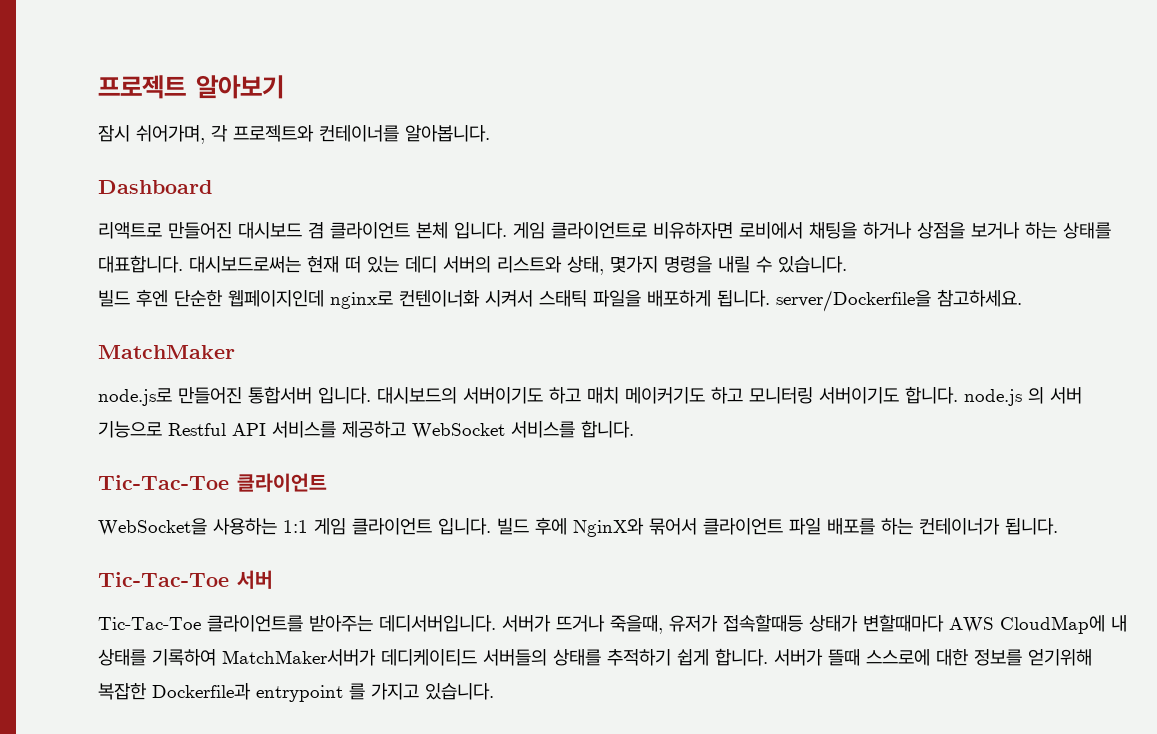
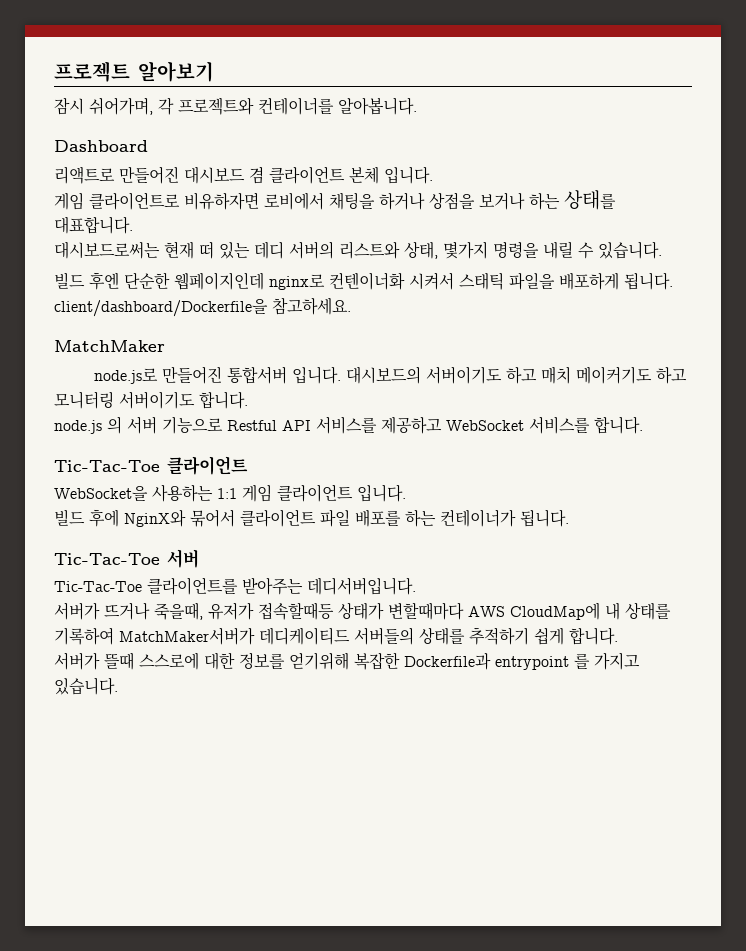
(507, 230) none -> (433, 175) //
(183, 264) none -> (133, 225) //
[776,290,931,312] server/Dockerfile을 -> [54,299,268,317] client/dashboard/Dockerfile을
(958, 395) none -> (248, 400) //
(491, 526) none -> (406, 493) //
(496, 623) none -> (416, 586) //
(768, 657) none -> (618, 636) //

